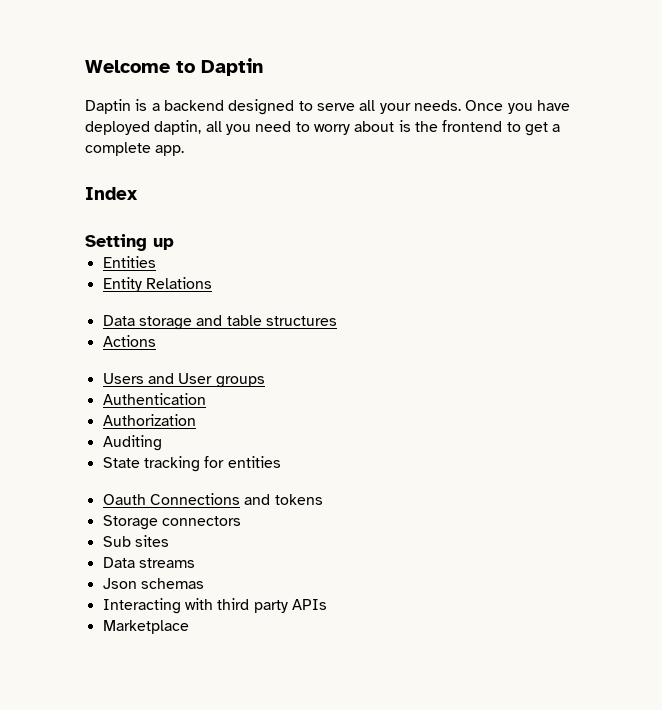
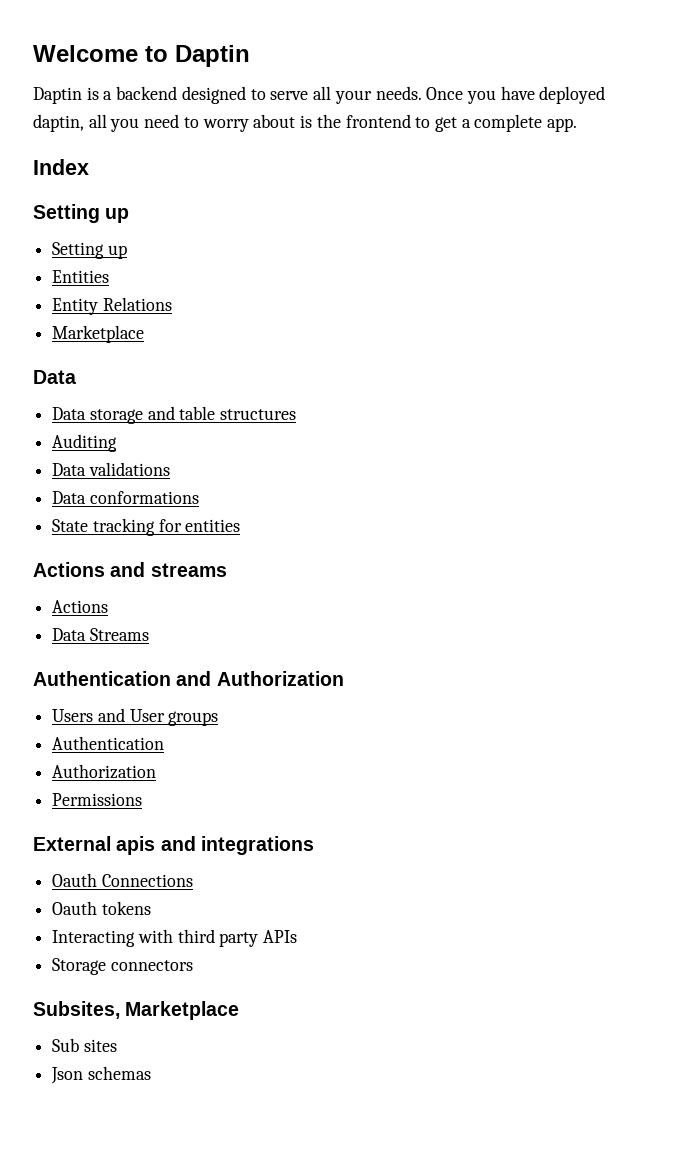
(174, 244) none -> [52,242,127,259] // Setting up
(212, 283) none -> [52,325,145,343] [33,370,76,384] // Marketplace // Data
[102,335,156,347] Actions -> [52,434,118,452] [52,462,170,476] [52,491,199,504] [52,518,241,536] [33,562,227,577] [52,600,109,613] [52,628,149,641] [33,671,344,686] Auditing // Data validations // Data conformations // State tracking for entities // Actions and streams // Actions // Data Streams // Authentication and Authorization
[102,435,162,451] [102,456,281,472] Auditing // State tracking for entities -> [52,793,143,806] [33,836,314,855] Permissions // External apis and integrations
[244,494,271,505] and -> [52,901,98,915] // Oauth
[102,515,241,530] [102,535,169,547] [102,557,195,568] [102,578,204,589] // Storage connectors // Sub sites // Data streams // Json schemas -> (151, 908) none
[102,620,189,634] Marketplace -> [52,958,193,975] [33,1001,240,1020] [52,1038,117,1052] [51,1066,151,1084] Storage connectors // Subsites, Marketplace // Sub sites // Json schemas

